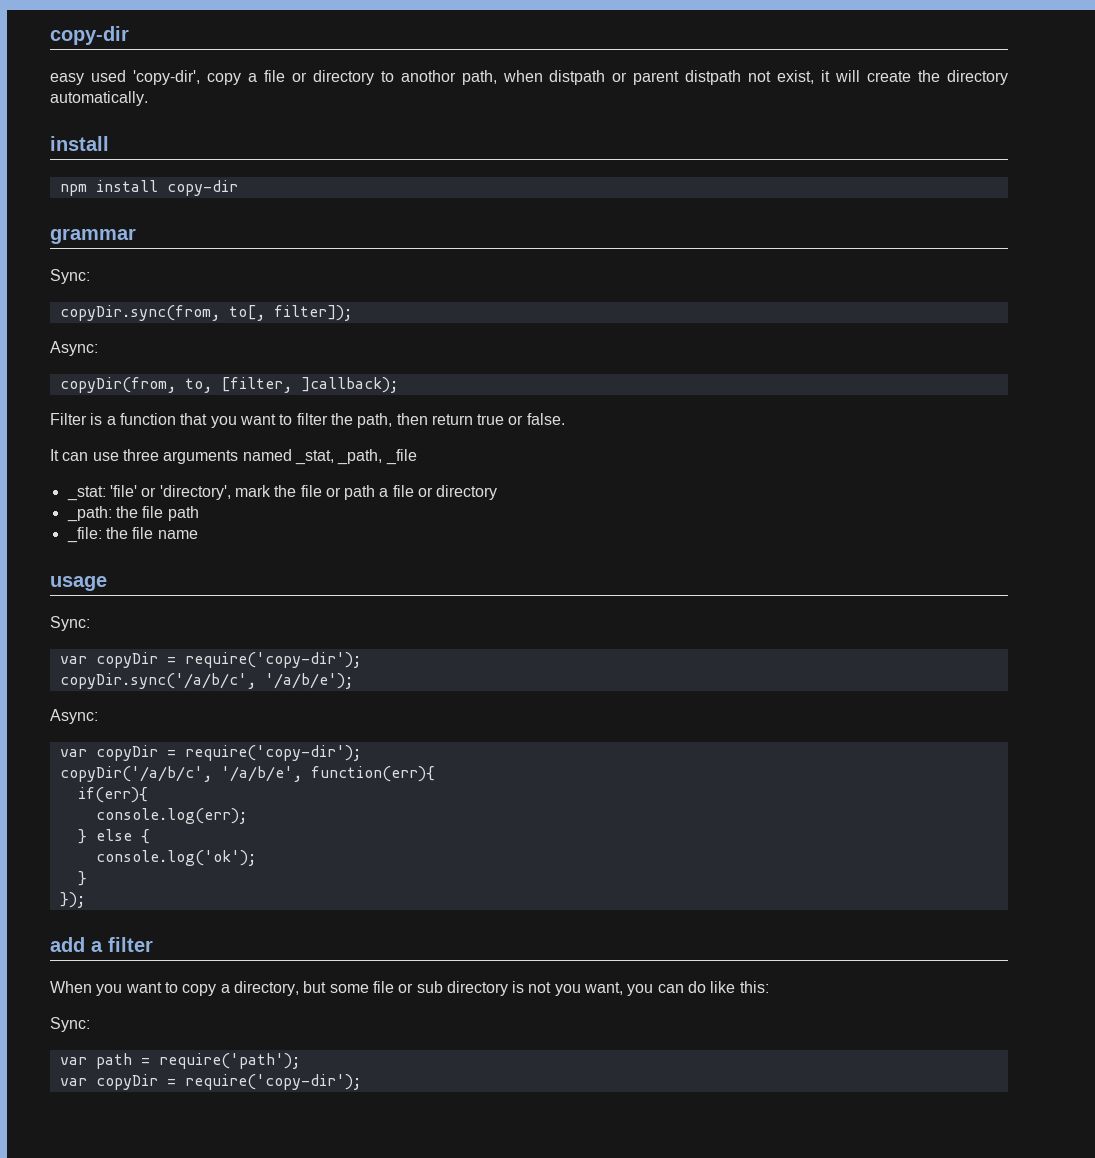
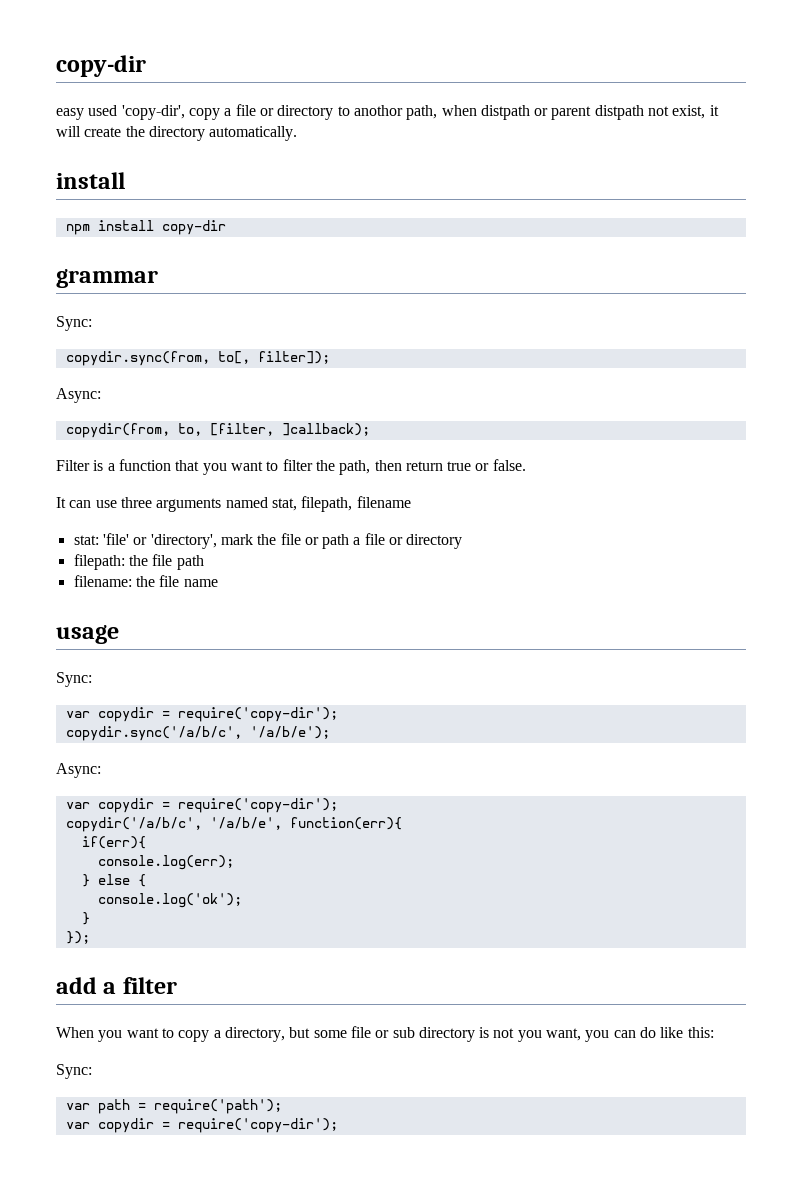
[59,305,220,321] copyDir.sync(from, -> [65,351,210,366] copydir.sync(from,
[59,377,176,393] copyDir(from, -> [65,423,170,438] copydir(from,
[294,449,417,465] [66,486,106,501] _stat, _path, _file // _stat: -> [271,496,411,512] [73,535,99,545] stat, filepath, filename // stat:
[66,506,112,522] _path: -> [73,554,125,570] filepath:
[66,527,102,543] _file: -> [73,575,132,587] filename:
[95,652,361,668] [59,673,256,689] copyDir = require('copy-dir'); // copyDir.sync('/a/b/c', -> [97,707,338,722] [65,726,242,741] copydir = require('copy-dir'); // copydir.sync('/a/b/c',
[95,745,361,761] [59,766,212,782] copyDir = require('copy-dir'); // copyDir('/a/b/c', -> [97,798,338,813] [65,817,202,832] copydir = require('copy-dir'); // copydir('/a/b/c',
[95,1074,158,1090] copyDir -> [97,1118,154,1133] copydir

